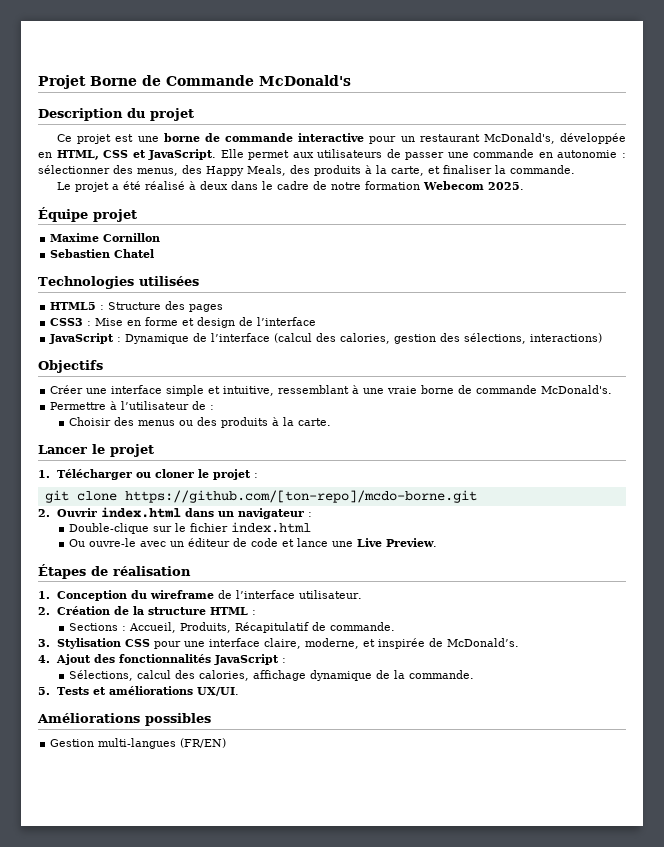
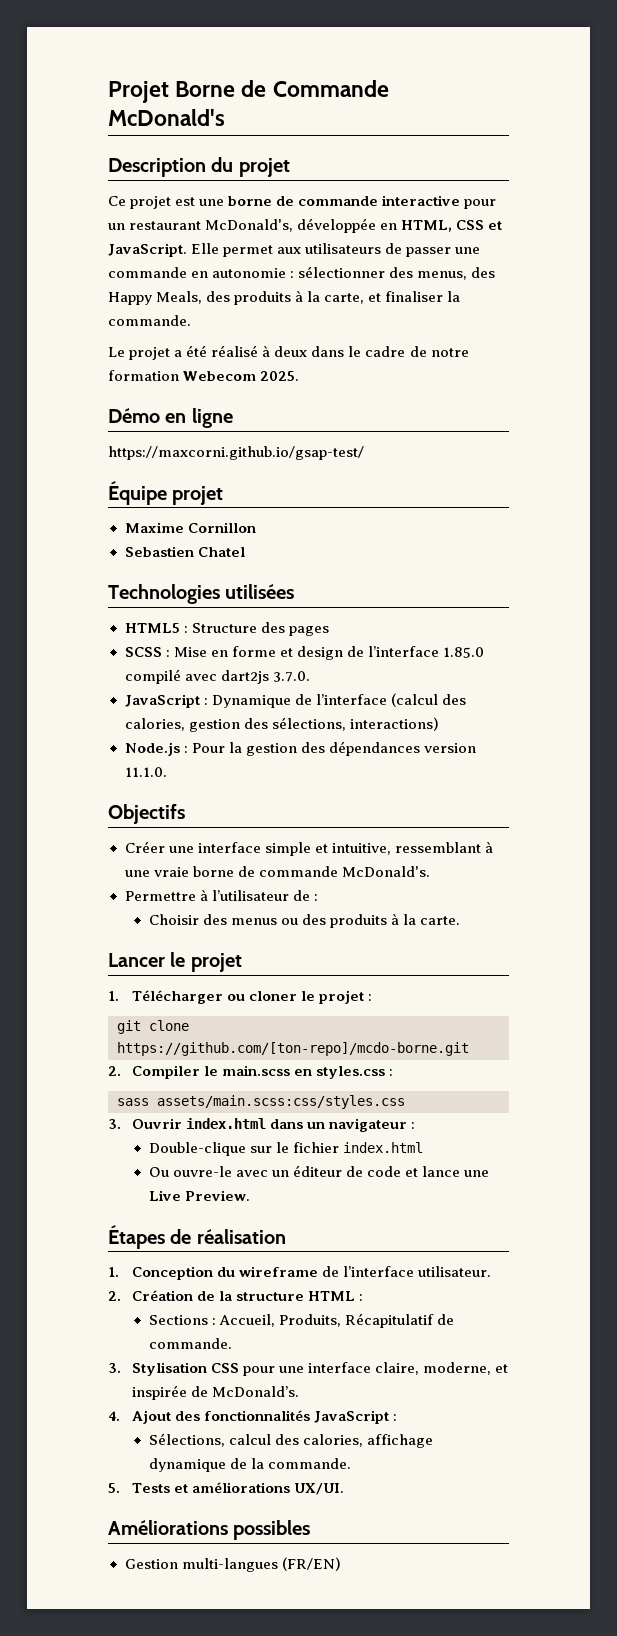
(525, 186) none -> [108,408,233,428] [108,446,364,460] // Démo en ligne // https://maxcorni.github.io/gsap-test/
[50,318,84,326] CSS3 -> [124,647,162,657] SCSS
(317, 321) none -> [442,647,484,658] [124,669,310,684] 1.85.0 compilé avec dart2js 3.7.0.
(603, 338) none -> [124,741,476,756] [124,767,167,777] // Node.js : Pour la gestion des dépendances version 11.1.0.
(50, 513) none -> [132,1065,394,1079] [117,1095,405,1109] [108,1119,121,1129] Compiler le main.scss en styles.css : // sass assets/main.scss:css/styles.css // 3.

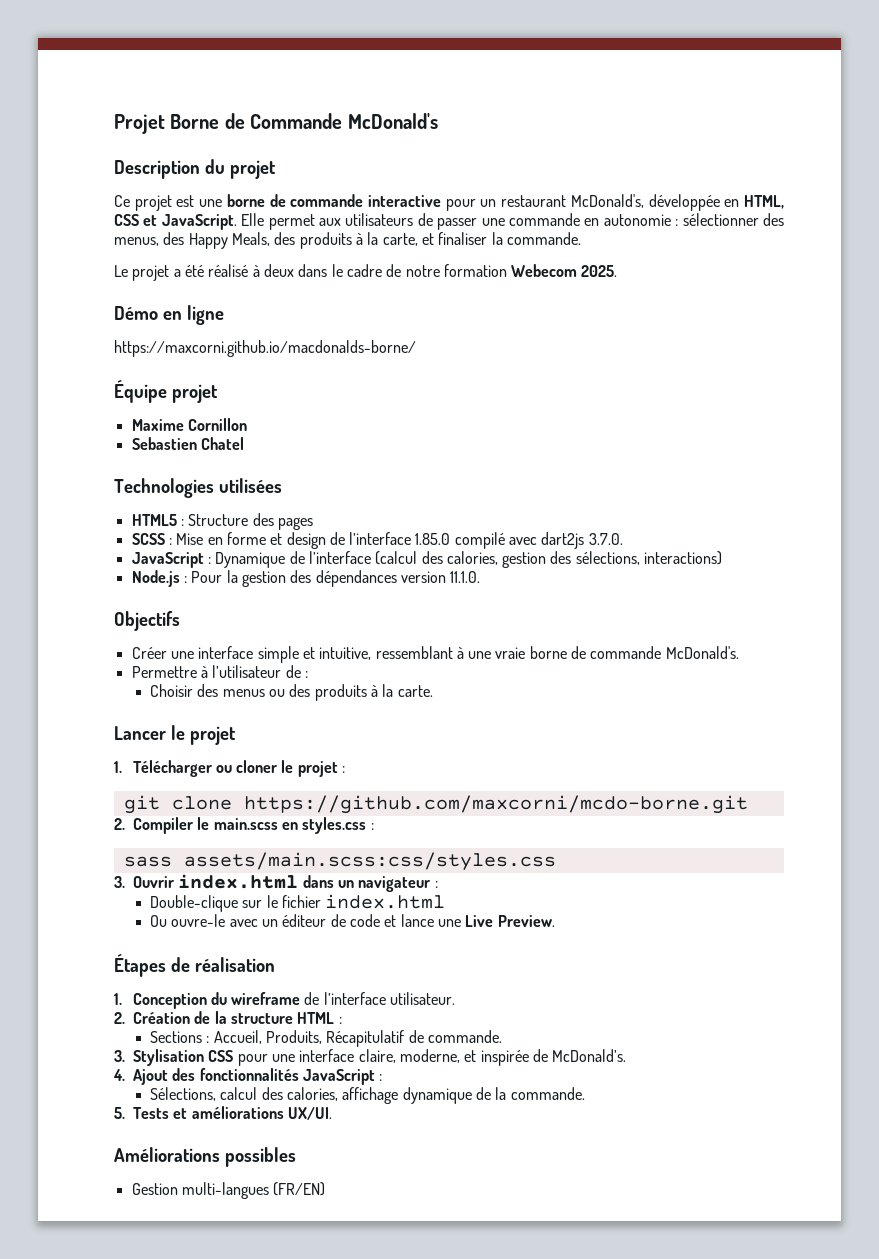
[108,446,364,460] https://maxcorni.github.io/gsap-test/ -> [114,340,416,357] https://maxcorni.github.io/macdonalds-borne/
[117,1042,469,1056] https://github.com/[ton-repo]/mcdo-borne.git -> [243,795,748,814] https://github.com/maxcorni/mcdo-borne.git

